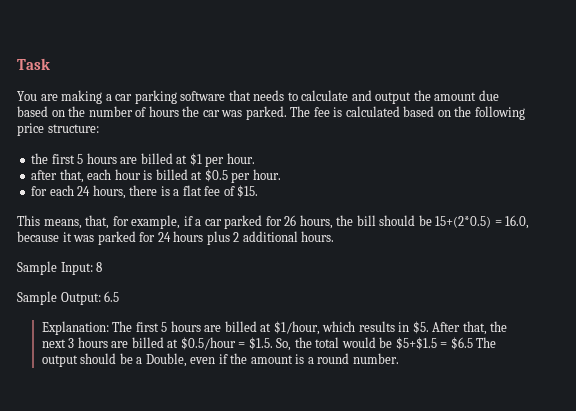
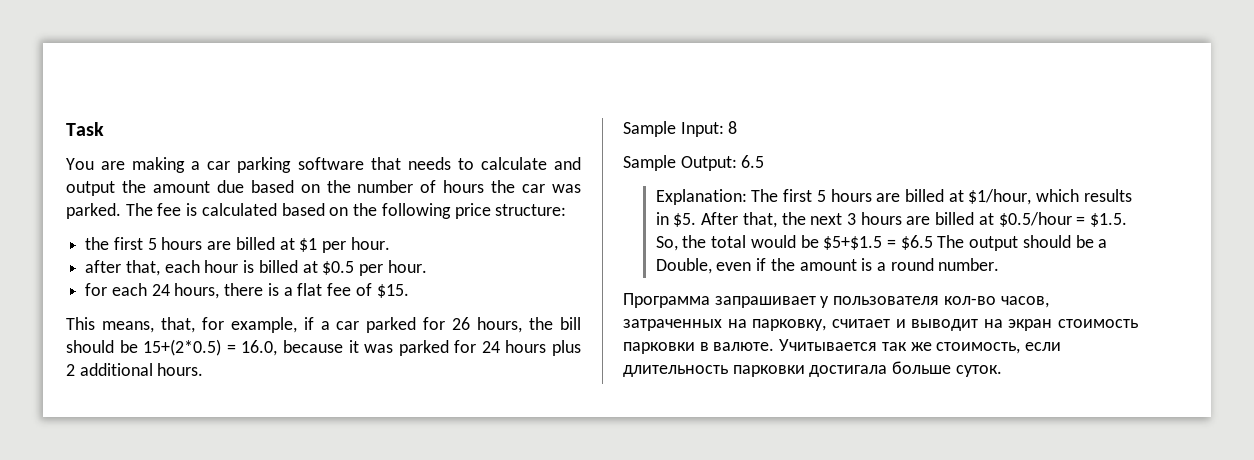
(399, 358) none -> [623,293,1049,308] [623,319,1138,331] [623,339,1062,354] [623,361,1002,377] // Программа запрашивает у пользователя кол-во часов, затраченных на парковку, считает и выводит на экран стоимость парковки в валюте. Учитывается так же стоимость, если длительность парковки достигала больше суток.

